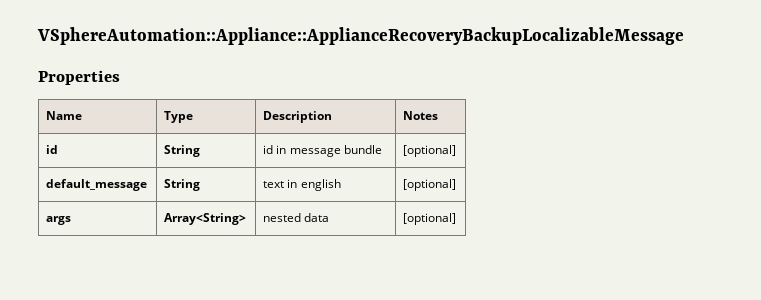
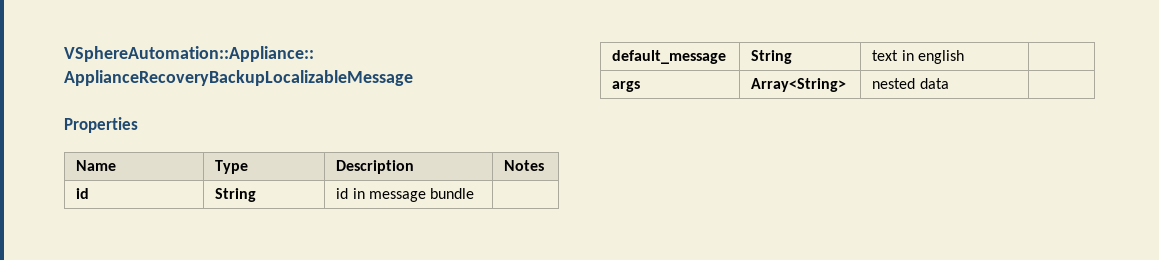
[403,145,457,157] [optional] -> (474, 193) none
[403,179,457,191] [optional] -> (964, 57) none
[403,213,457,225] [optional] -> (949, 83) none

